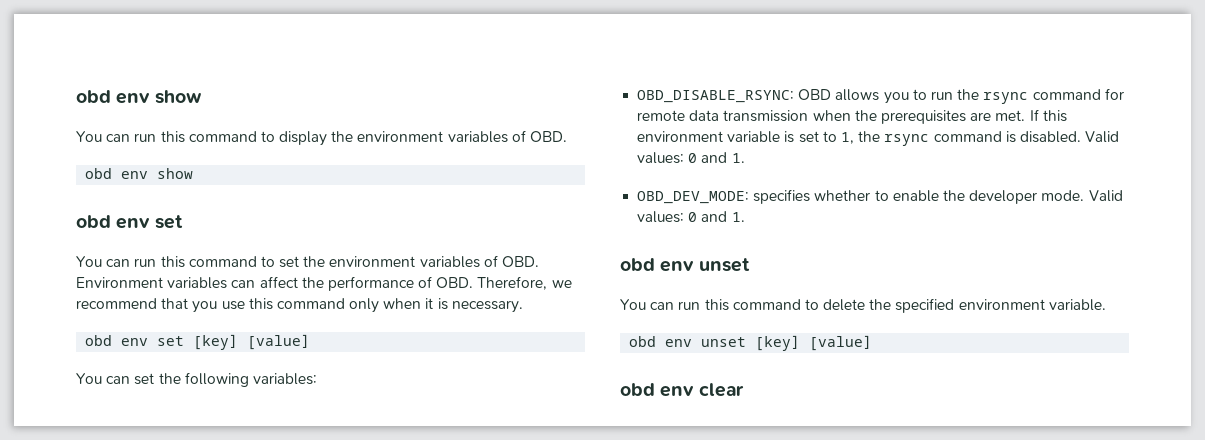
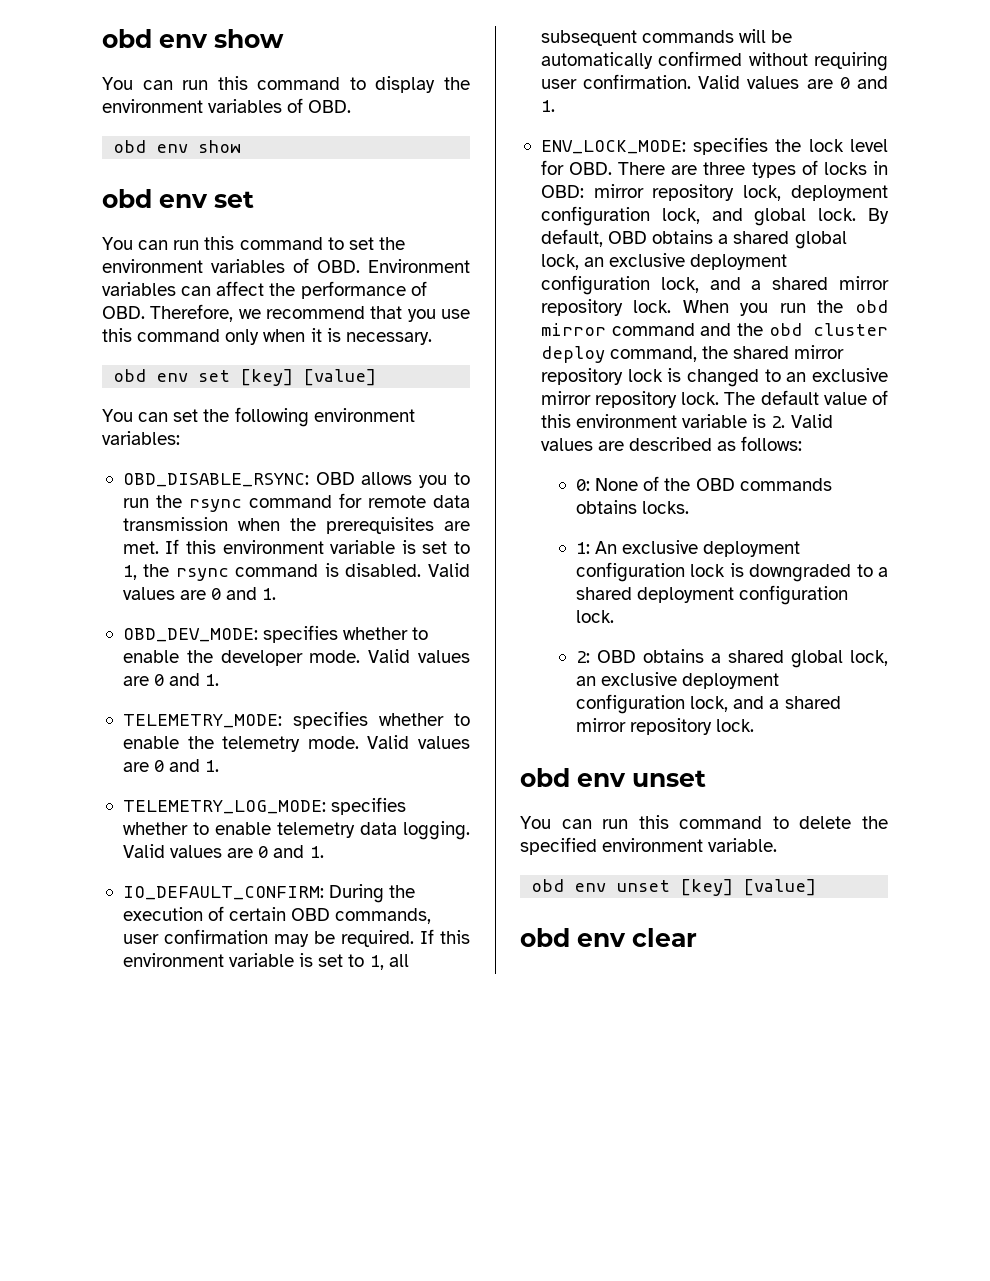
(249, 379) none -> [313,408,415,422] environment
[637,152,685,164] values: -> [122,587,207,600] values are
[637,211,745,223] values: 0 and 1. -> [418,650,470,663] [122,673,220,686] [122,711,471,729] [122,735,470,752] [122,759,220,772] [122,797,407,815] [122,821,470,840] [122,844,324,858] [122,884,416,903] [122,906,432,924] [122,929,470,947] [122,953,409,970] [540,29,793,46] [540,51,888,71] [540,74,888,89] [540,100,555,112] [540,137,889,155] [540,160,888,178] [540,184,888,201] [540,206,889,226] [540,229,847,249] [540,253,788,270] [540,275,889,295] [540,299,888,316] [540,323,888,336] [540,345,845,363] [540,368,888,387] [540,390,888,408] [540,414,833,428] [540,436,803,451] [575,476,832,491] [575,500,690,514] [575,540,801,557] [575,562,888,582] [575,585,849,605] [575,610,614,623] [575,649,888,668] [575,672,780,689] [575,694,841,714] [575,718,755,735] values are 0 and 1. // TELEMETRY_MODE: specifies whether to enable the telemetry mode. Valid values are 0 and 1. // TELEMETRY_LOG_MODE: specifies whether to enable telemetry data logging. Valid values are 0 and 1. // IO_DEFAULT_CONFIRM: During the execution of certain OBD commands, user confirmation may be required. If this environment variable is set to 1, all subsequent commands will be automatically confirmed without requiring user confirmation. Valid values are 0 and 1. // ENV_LOCK_MODE: specifies the lock level for OBD. There are three types of locks in OBD: mirror repository lock, deployment configuration lock, and global lock. By default, OBD obtains a shared global lock, an exclusive deployment configuration lock, and a shared mirror repository lock. When you run the obd mirror command and the obd cluster deploy command, the shared mirror repository lock is changed to an exclusive mirror repository lock. The default value of this environment variable is 2. Valid values are described as follows: // 0: None of the OBD commands obtains locks. // 1: An exclusive deployment configuration lock is downgraded to a shared deployment configuration lock. // 2: OBD obtains a shared global lock, an exclusive deployment configuration lock, and a shared mirror repository lock.

